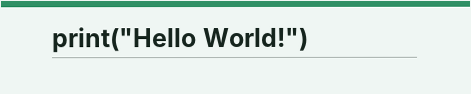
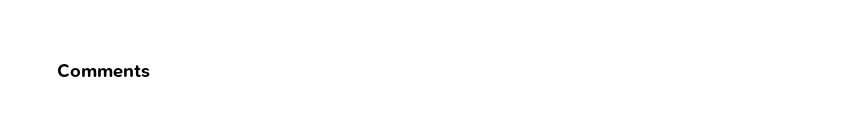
[51,27,309,53] print("Hello World!") -> [57,63,150,78] Comments

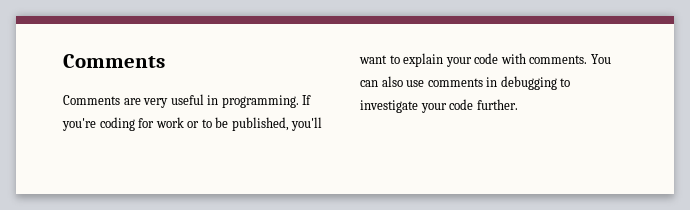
[57,63,150,78] Comments -> [63,54,165,68] [63,94,312,108] [62,117,323,131] [359,53,611,67] [360,76,571,90] [360,99,518,113] Comments // Comments are very useful in programming. If you're coding for work or to be published, you'll want to explain your code with comments. You can also use comments in debugging to investigate your code further.

